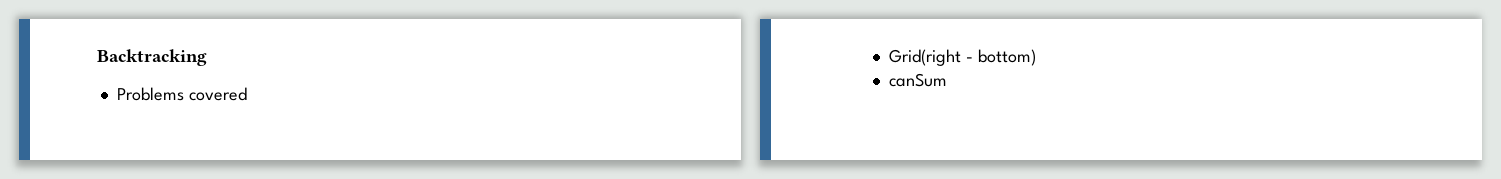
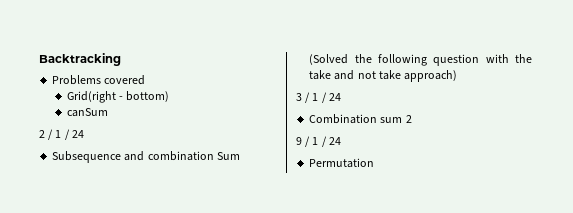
(947, 80) none -> [39,129,84,140] [52,151,240,163] [309,54,532,66] [309,70,458,82] [296,92,341,103] [309,114,412,124] [296,136,341,147] [309,158,375,168] // 2 / 1 / 24 // Subsequence and combination Sum (Solved the following question with the take and not take approach) // 3 / 1 / 24 // Combination sum 2 // 9 / 1 / 24 // Permutation

